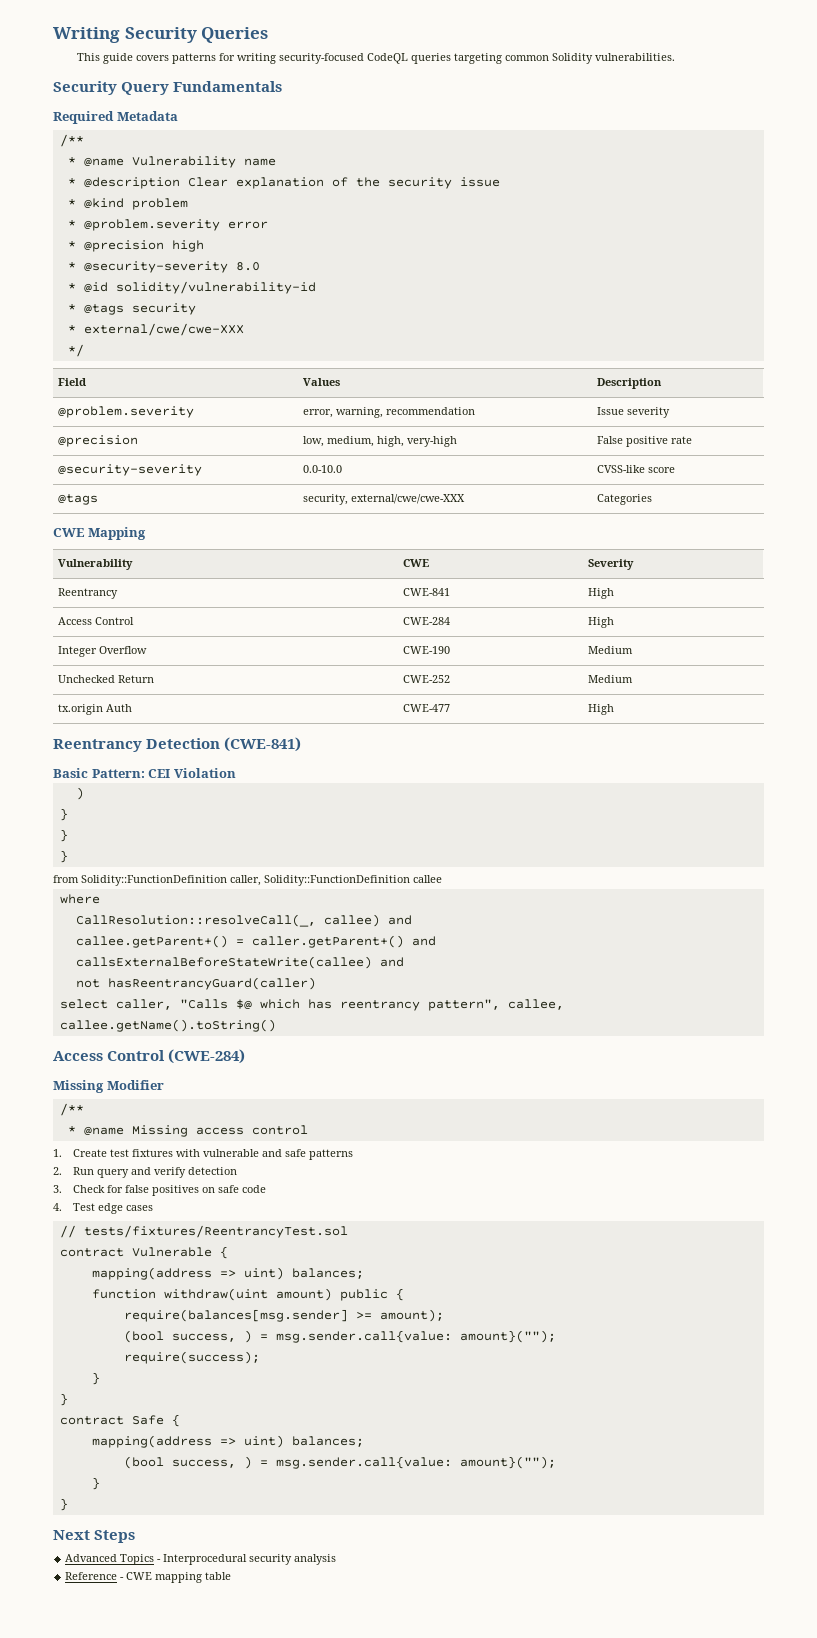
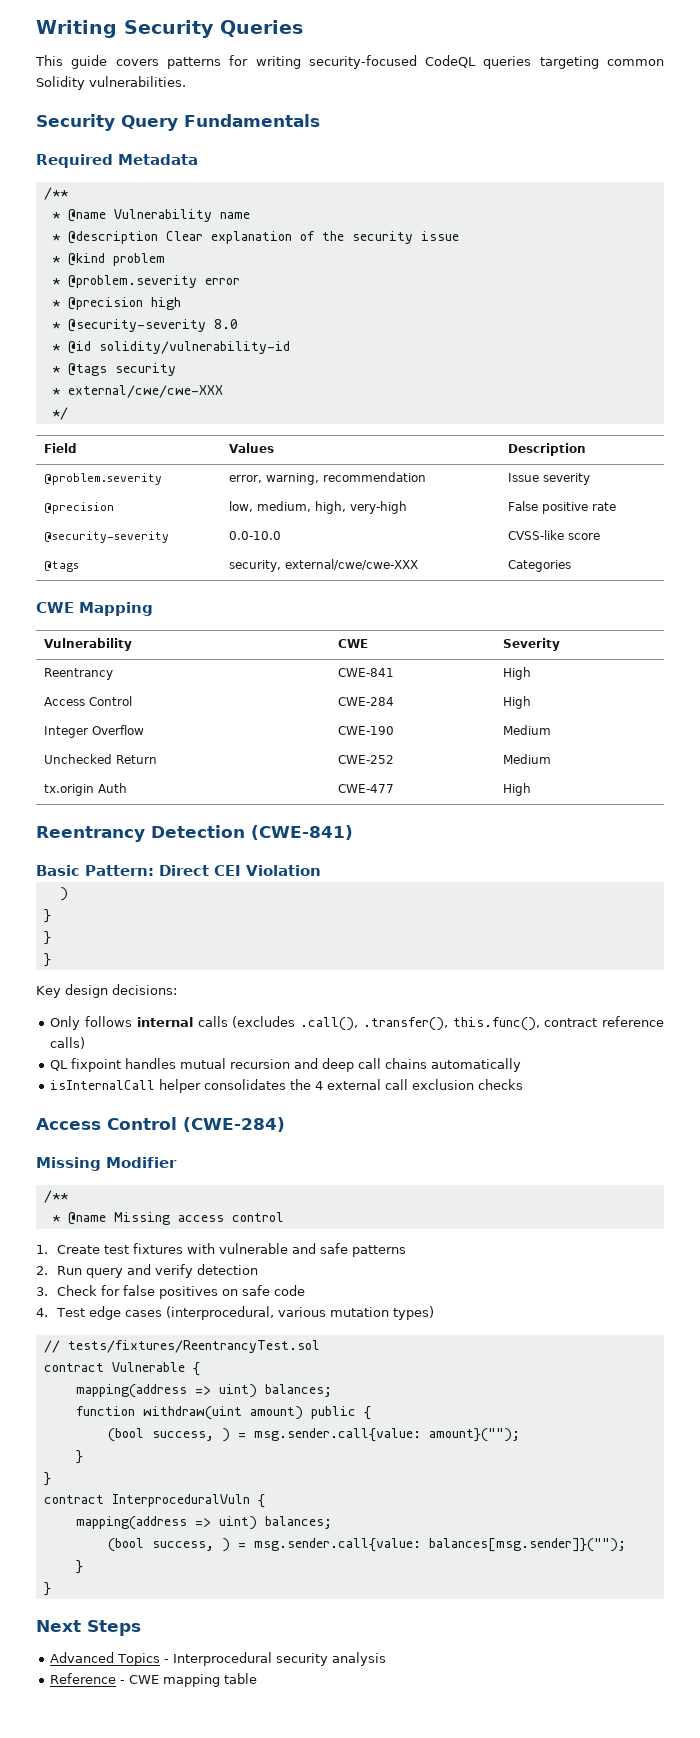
(145, 773) none -> [159,865,209,876] Direct
[53,875,442,886] [59,894,100,904] [75,914,412,927] [75,935,436,948] [75,956,404,969] [75,977,316,990] [59,999,564,1011] [59,1019,276,1032] from Solidity::FunctionDefinition caller, Solidity::FunctionDefinition callee // where // CallResolution::resolveCall(_, callee) and // callee.getParent+() = caller.getParent+() and // callsExternalBeforeStateWrite(callee) and // not hasReentrancyGuard(caller) // select caller, "Calls $@ which has reentrancy pattern", callee, callee.getName().toString() -> [36,984,177,998] [50,1016,665,1031] [50,1037,86,1049] [50,1058,522,1072] [50,1079,524,1093] Key design decisions: // Only follows internal calls (excludes .call(), .transfer(), this.func(), contract reference calls) // QL fixpoint handles mutual recursion and deep call chains automatically // isInternalCall helper consolidates the 4 external call exclusion checks
(154, 1208) none -> [165,1306,434,1320] (interprocedural, various mutation types)
[123,1309,444,1322] [123,1330,556,1343] [123,1351,260,1364] // require(balances[msg.sender] >= amount); // (bool success, ) = msg.sender.call{value: amount}(""); // require(success); -> [107,1428,520,1442] // (bool success, ) = msg.sender.call{value: amount}("");
[131,1415,164,1425] Safe -> [111,1494,250,1507] InterproceduralVuln
[459,1456,556,1469] amount}(""); -> [428,1538,626,1552] balances[msg.sender]}("");

